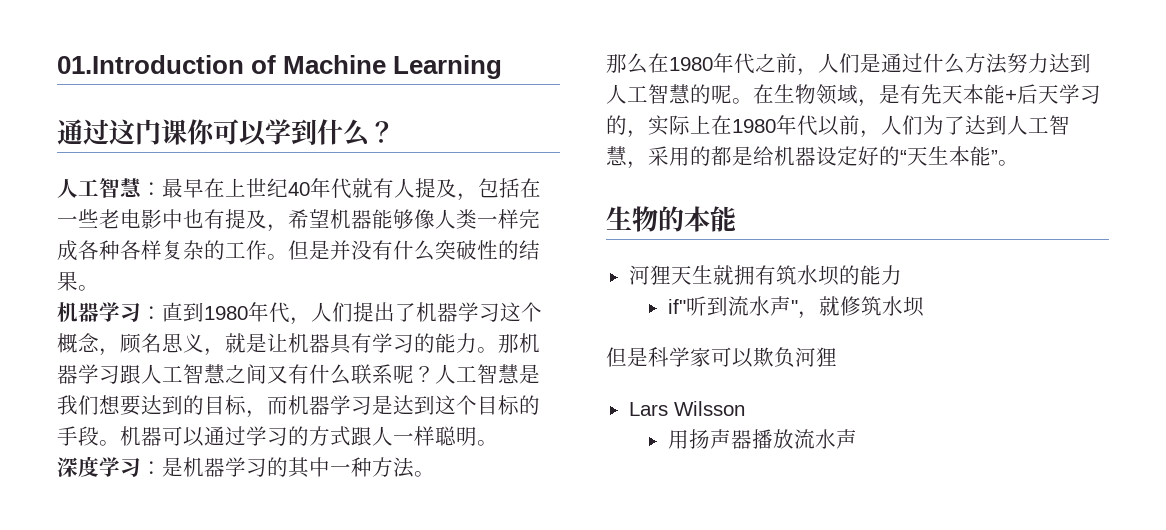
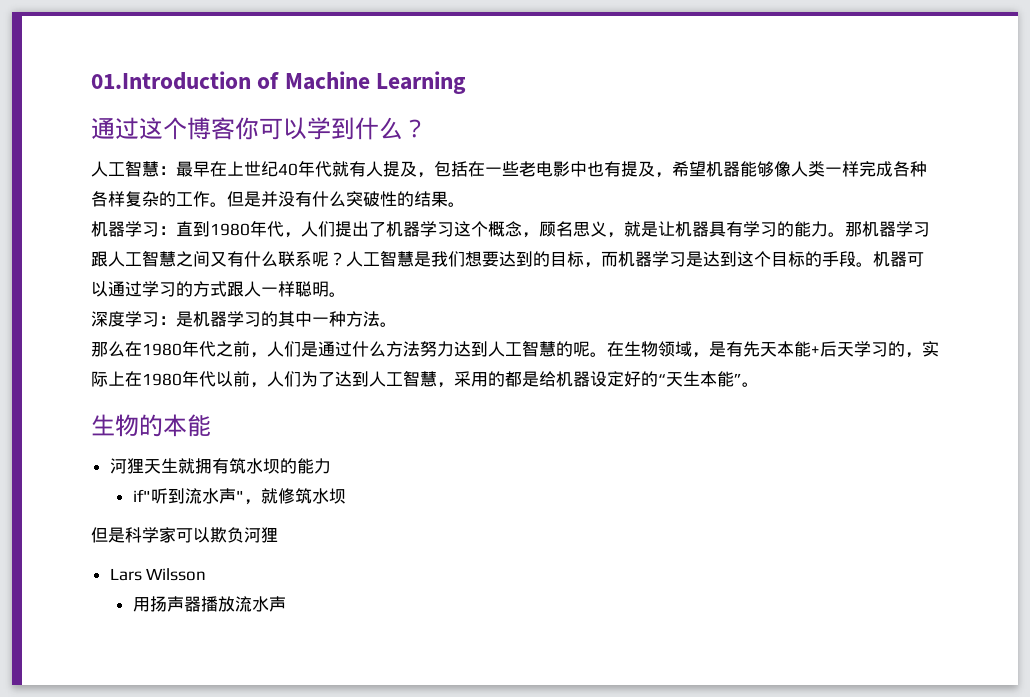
[135,119,187,145] 门课 -> [163,117,235,140] 个博客

